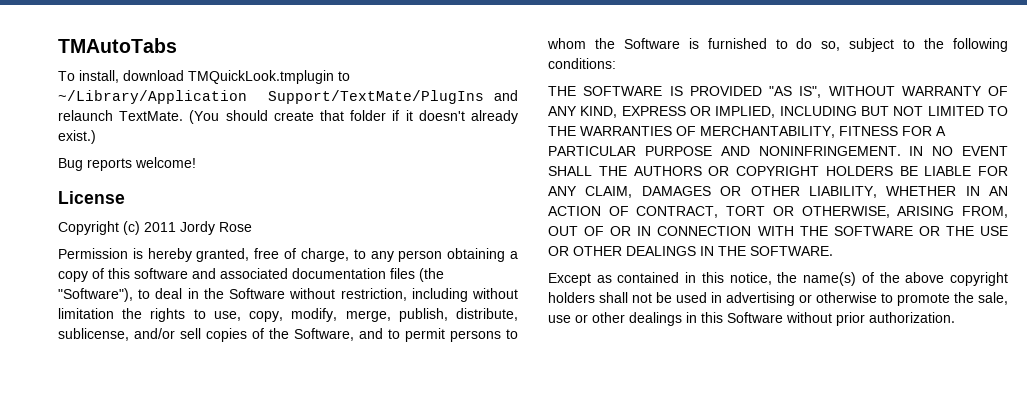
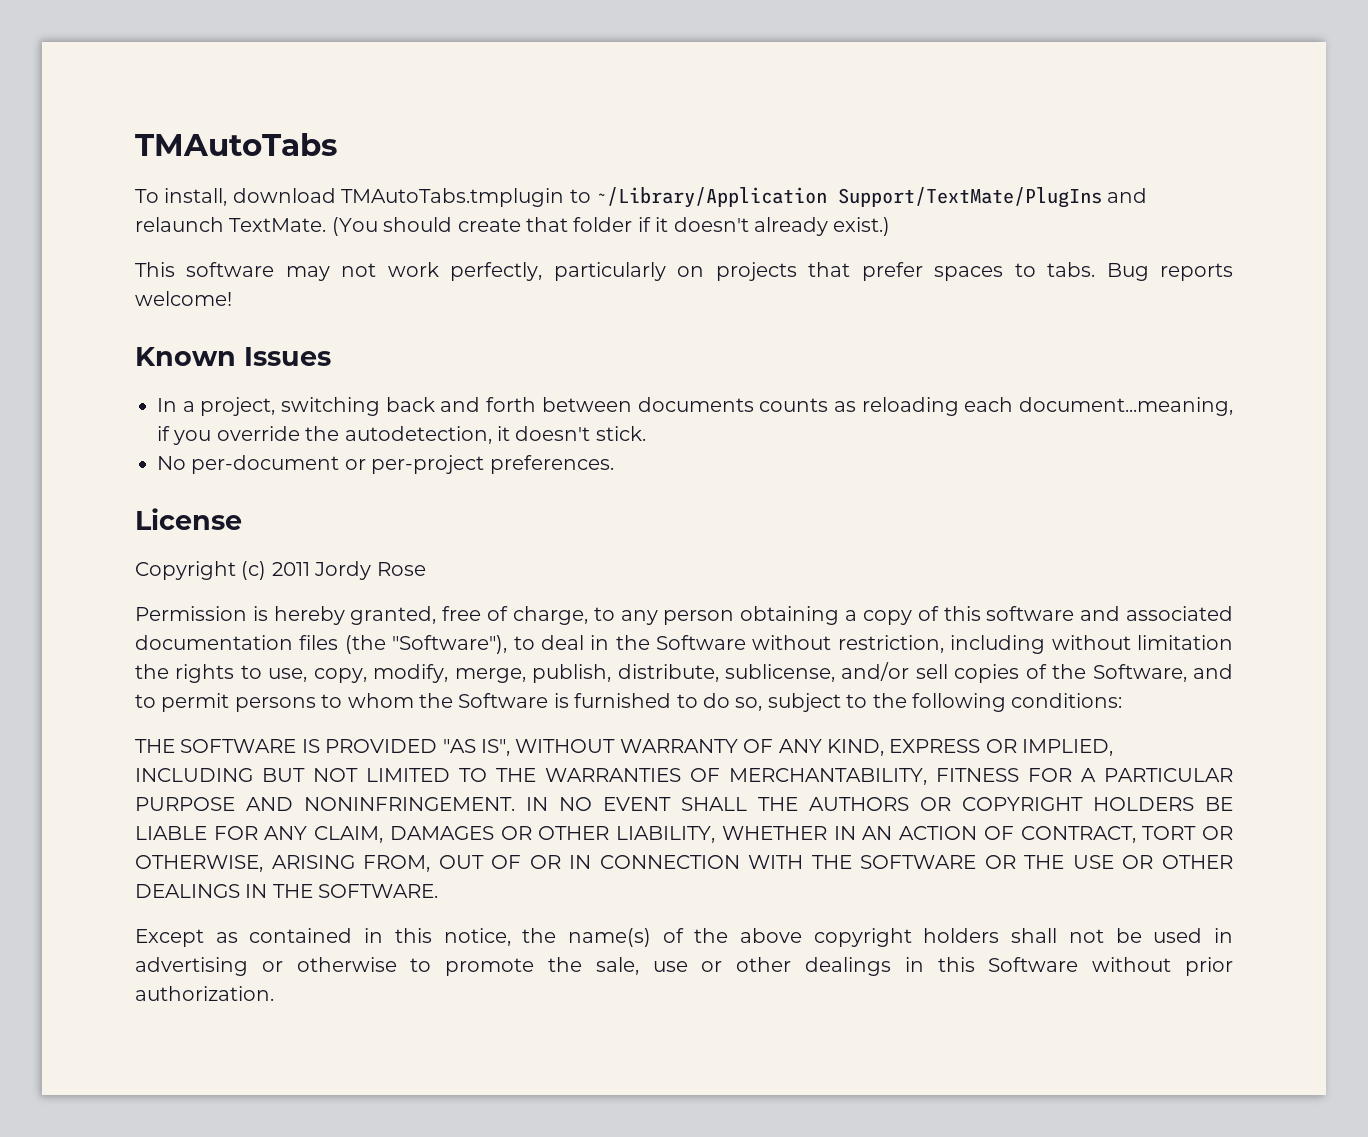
[188,70,334,84] TMQuickLook.tmplugin -> [341,188,565,207] TMAutoTabs.tmplugin
[58,157,196,171] Bug reports welcome! -> [135,262,1234,281] [135,291,232,306] [135,347,331,366] [157,397,1233,416] [157,426,646,445] [157,455,614,474] This software may not work perfectly, particularly on projects that prefer spaces to tabs. Bug reports welcome! // Known Issues // In a project, switching back and forth between documents counts as reloading each document...meaning, if you override the autodetection, it doesn't stick. // No per-document or per-project preferences.

